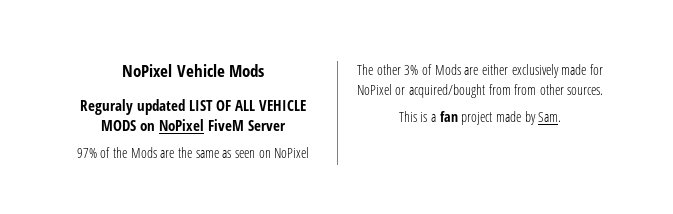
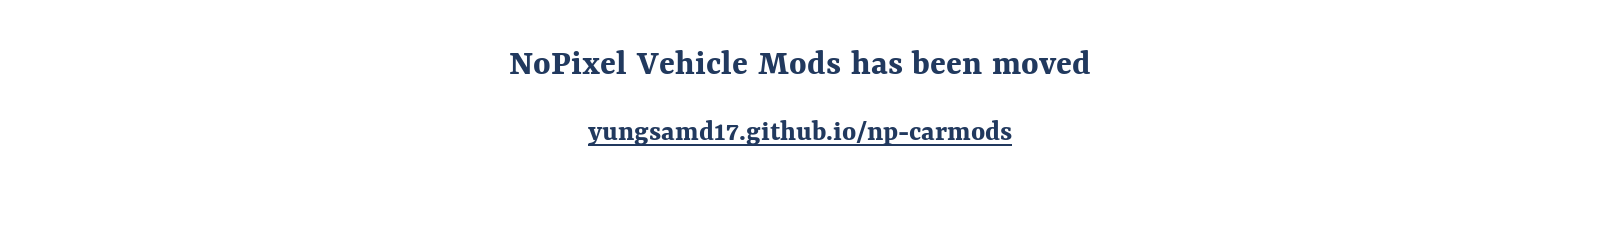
[80,99,306,115] [101,119,286,131] [76,147,310,158] [357,64,603,78] [356,84,604,98] [398,111,562,125] // Reguraly updated LIST OF ALL VEHICLE MODS on NoPixel FiveM Server // 97% of the Mods are the same as seen on NoPixel // The other 3% of Mods are either exclusively made for NoPixel or acquired/bought from from other sources. // This is a fan project made by Sam. -> [850,50,1092,74] [588,120,1012,145] has been moved // yungsamd17.github.io/np-carmods

